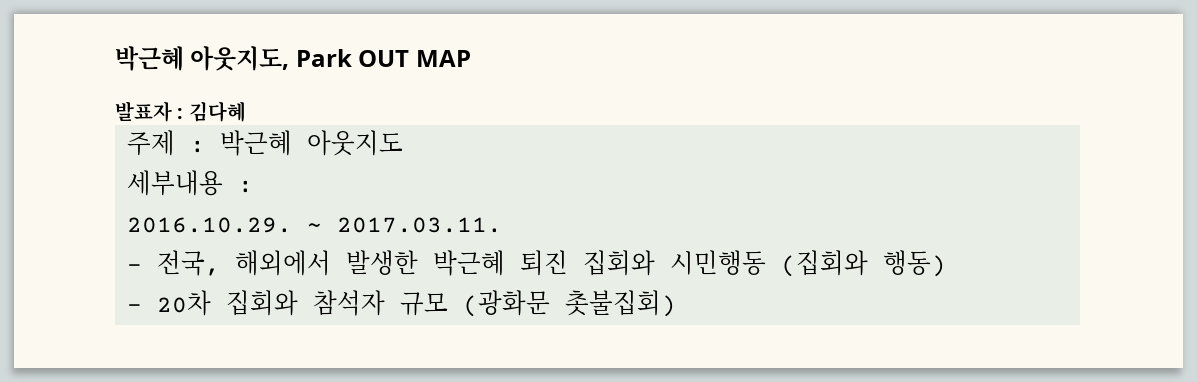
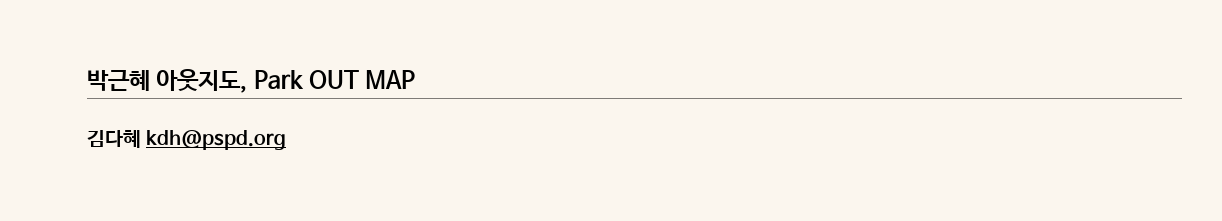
[115,101,184,122] 발표자 : -> (416, 79) none
[127,130,403,156] [127,170,253,196] [127,217,502,233] [127,250,946,277] [127,290,676,317] // 주제 : 박근혜 아웃지도 // 세부내용 : // 2016.10.29. ~ 2017.03.11. // - 전국, 해외에서 발생한 박근혜 퇴진 집회와 시민행동 (집회와 행동) // - 20차 집회와 참석자 규모 (광화문 촛불집회) -> [146,130,287,150] kdh@pspd.org

